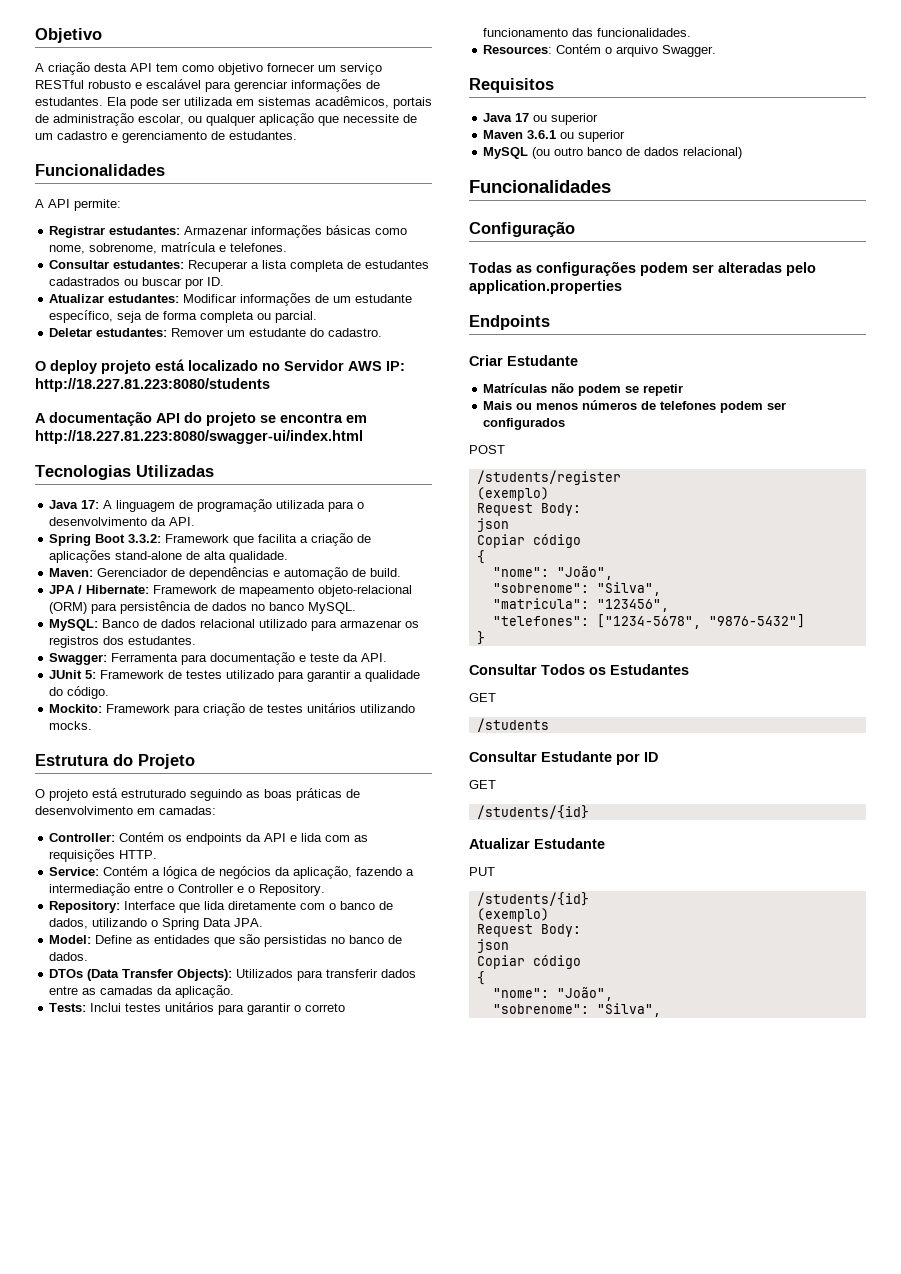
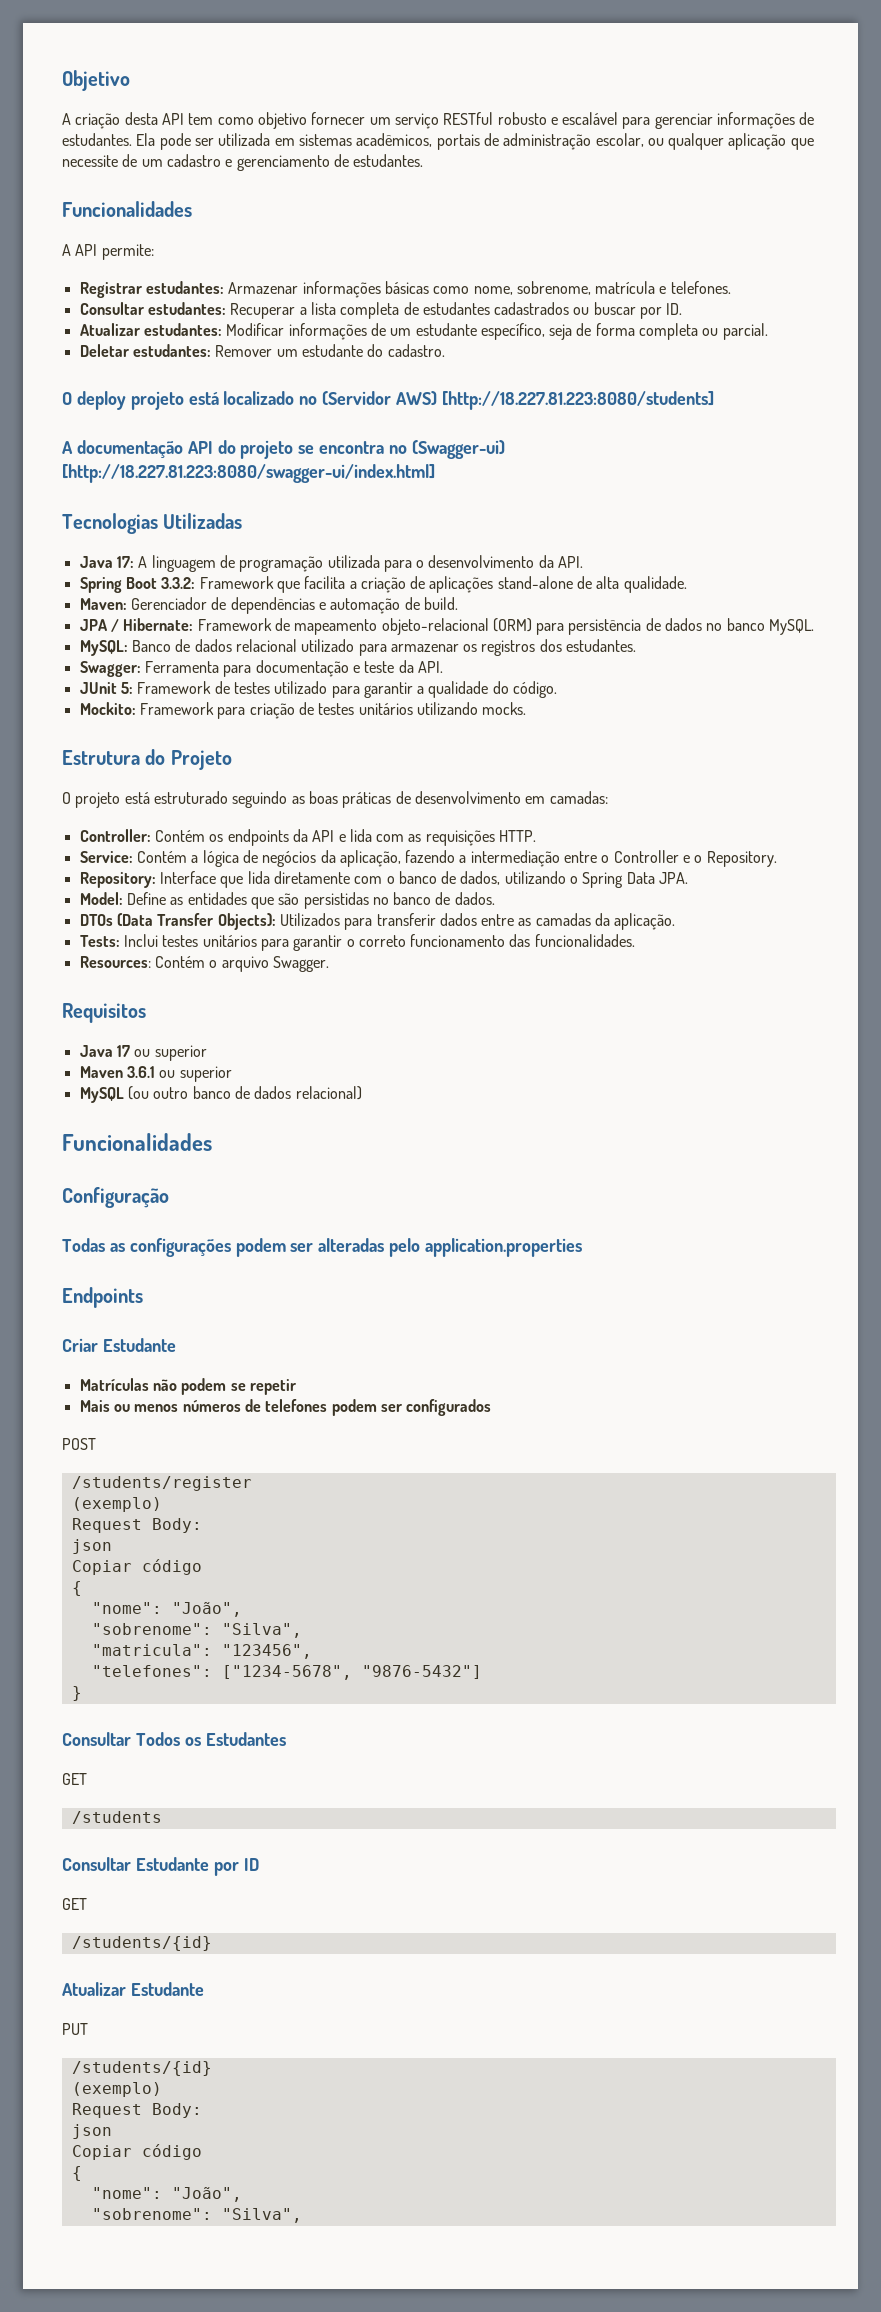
[284,360,405,371] [35,378,270,392] Servidor AWS IP: http://18.227.81.223:8080/students -> [322,391,714,410] (Servidor AWS) [http://18.227.81.223:8080/students]
[346,415,367,423] [35,430,363,444] em http://18.227.81.223:8080/swagger-ui/index.html -> [389,440,505,459] [62,464,435,483] no (Swagger-ui) [http://18.227.81.223:8080/swagger-ui/index.html]

